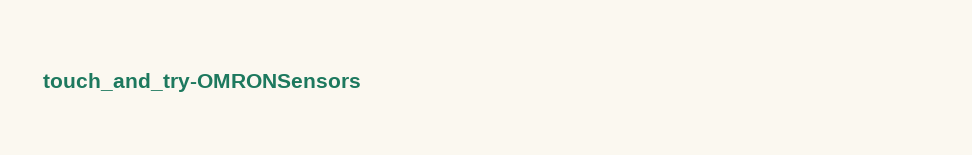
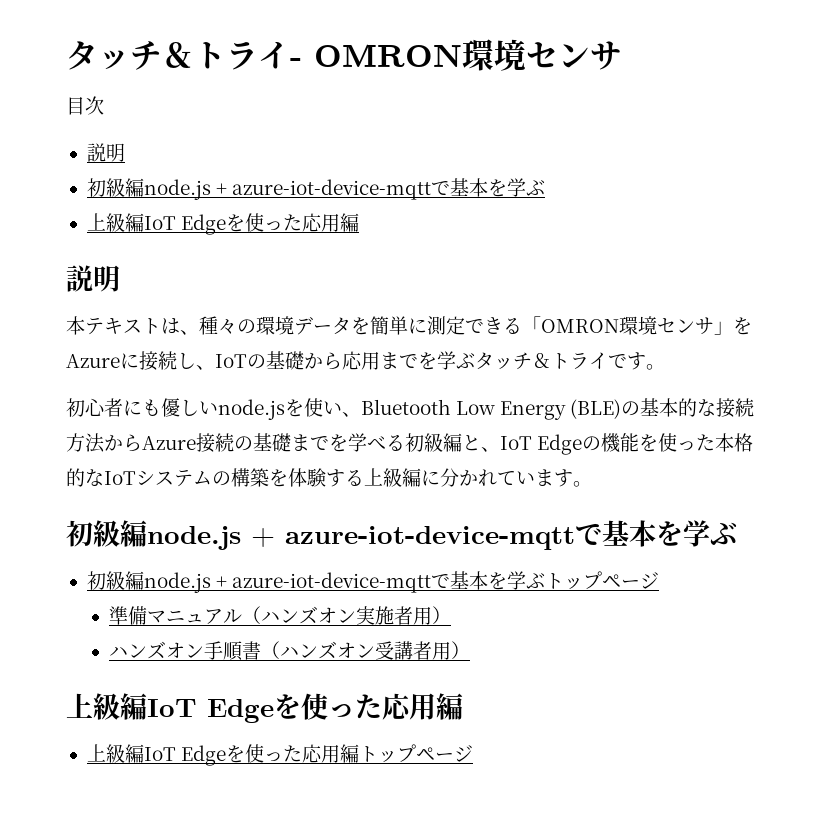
[43,73,361,92] touch_and_try-OMRONSensors -> [66,39,622,71] [66,96,104,115] [86,143,125,162] [86,178,546,200] [86,213,360,235] [66,265,120,292] [66,316,752,335] [66,351,665,371] [66,398,755,420] [66,433,754,455] [66,468,592,487] [66,520,737,550] [86,571,660,593] [109,606,452,625] [109,641,471,661] [66,693,463,723] [86,744,474,766] タッチ＆トライ- OMRON環境センサ // 目次 // 説明 // 初級編node.js + azure-iot-device-mqttで基本を学ぶ // 上級編IoT Edgeを使った応用編 // 説明 // 本テキストは、種々の環境データを簡単に測定できる「OMRON環境センサ」をAzureに接続し、IoTの基礎から応用までを学ぶタッチ＆トライです。 // 初心者にも優しいnode.jsを使い、Bluetooth Low Energy (BLE)の基本的な接続方法からAzure接続の基礎までを学べる初級編と、IoT Edgeの機能を使った本格的なIoTシステムの構築を体験する上級編に分かれています。 // 初級編node.js + azure-iot-device-mqttで基本を学ぶ // 初級編node.js + azure-iot-device-mqttで基本を学ぶトップページ // 準備マニュアル（ハンズオン実施者用） // ハンズオン手順書（ハンズオン受講者用） // 上級編IoT Edgeを使った応用編 // 上級編IoT Edgeを使った応用編トップページ

